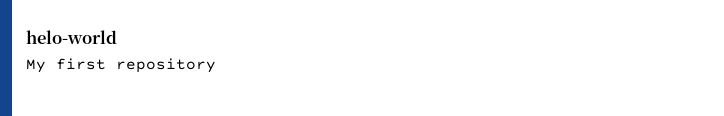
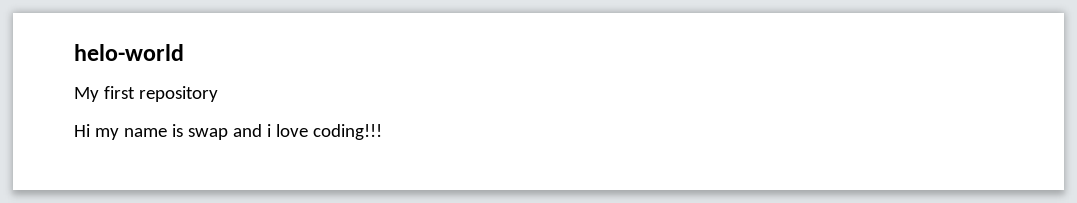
(216, 65) none -> [74,124,382,140] // Hi my name is swap and i love coding!!!

